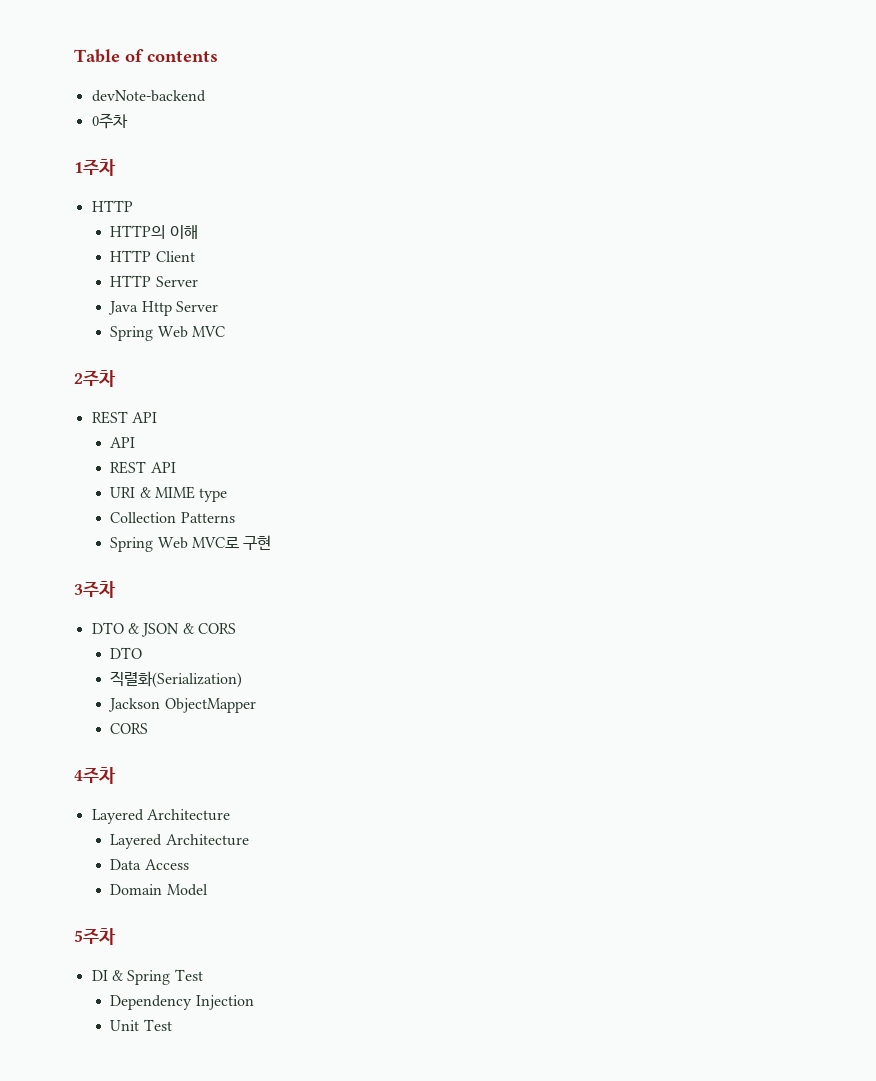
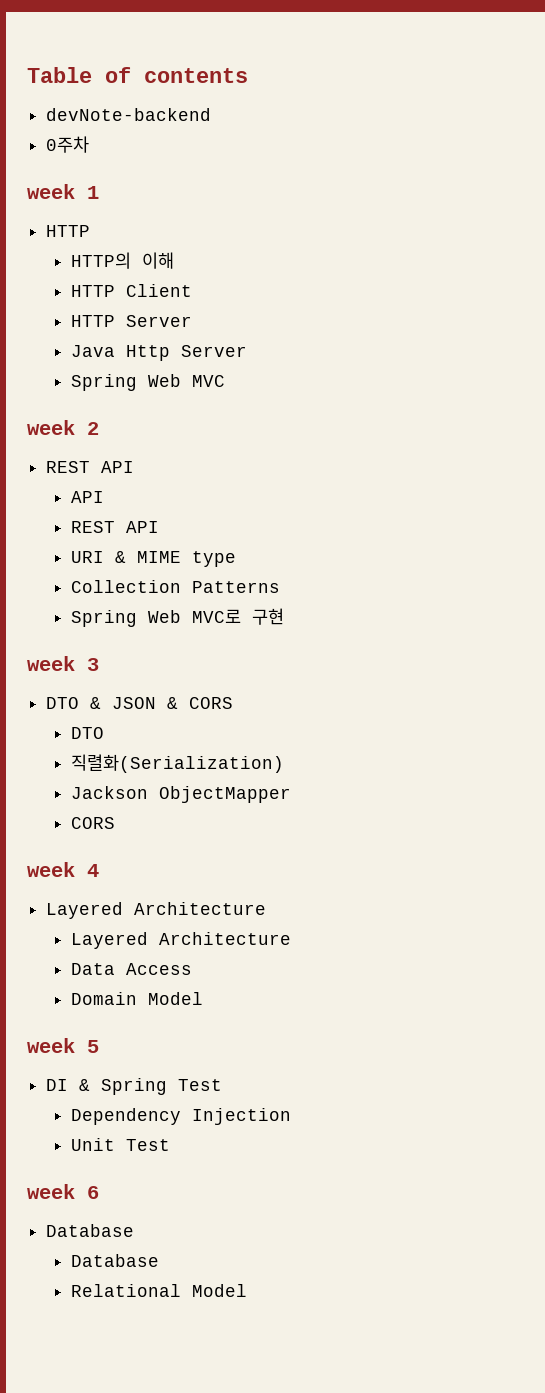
[74,159,116,176] 1주차 -> [27,184,99,199] week 1
[74,370,116,387] 2주차 -> [27,420,99,435] week 2
[74,581,116,598] 3주차 -> [27,656,99,671] week 3
[74,767,116,784] 4주차 -> [27,862,99,877] week 4
[74,928,116,945] 5주차 -> [27,1038,99,1053] week 5
(172, 1025) none -> [27,1184,99,1199] [46,1224,135,1237] [70,1254,159,1267] [70,1284,247,1297] // week 6 // Database // Database // Relational Model

